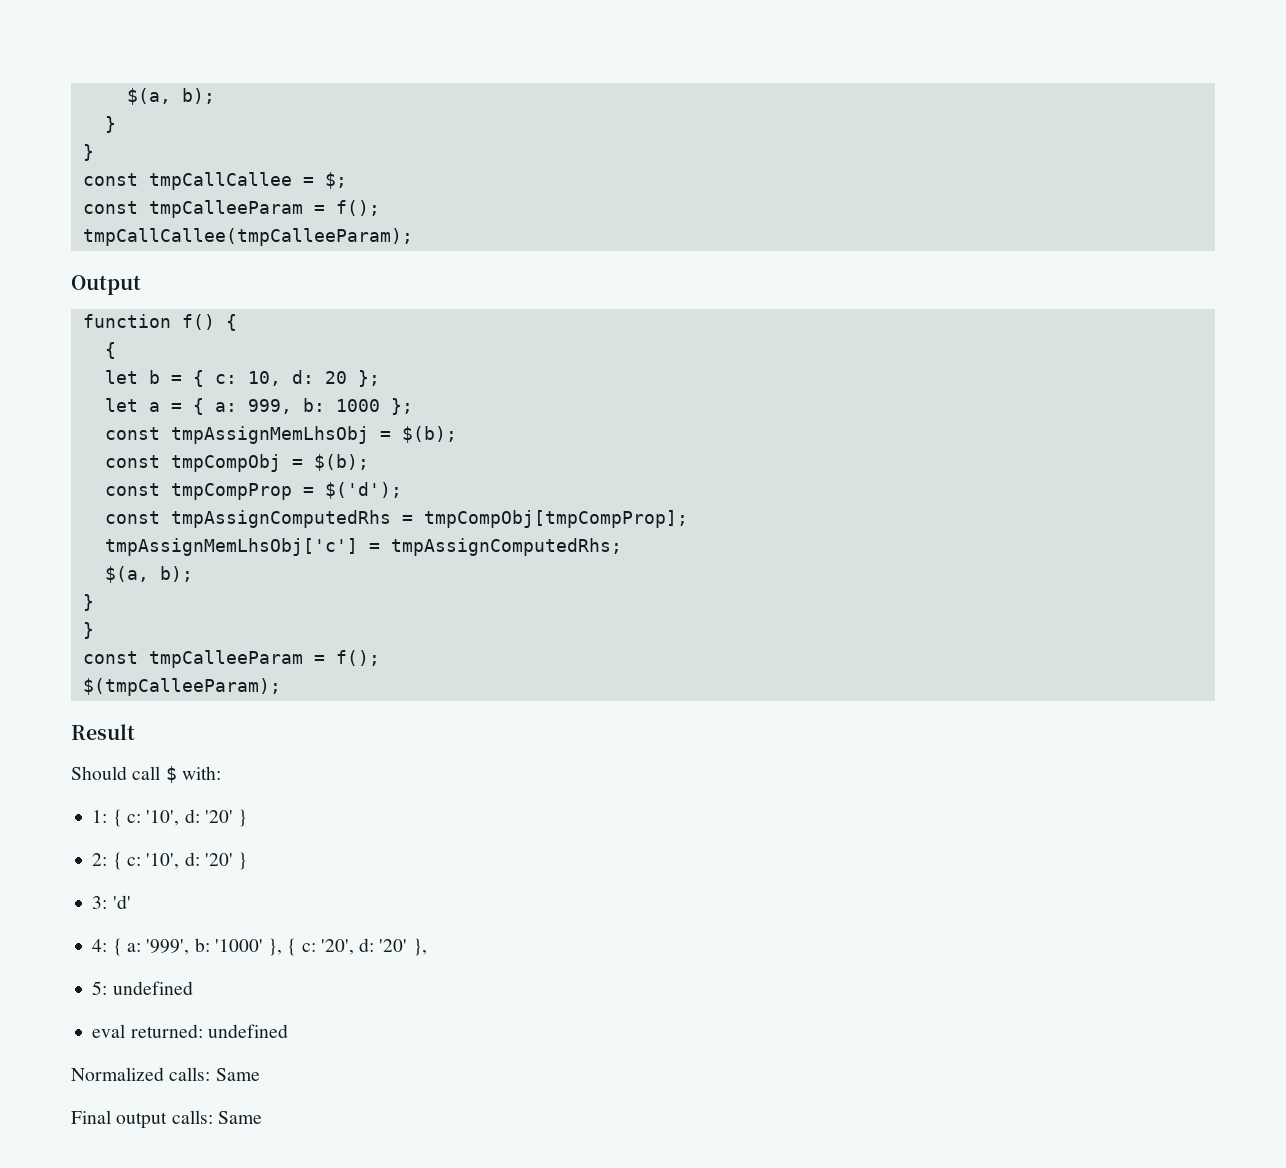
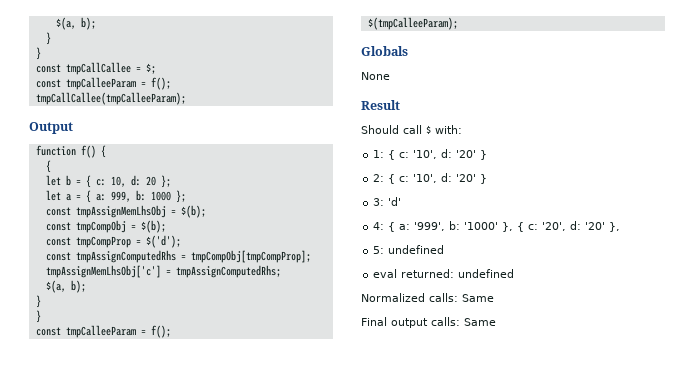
(281, 687) none -> [361,46,408,56] [361,72,390,80] // Globals // None

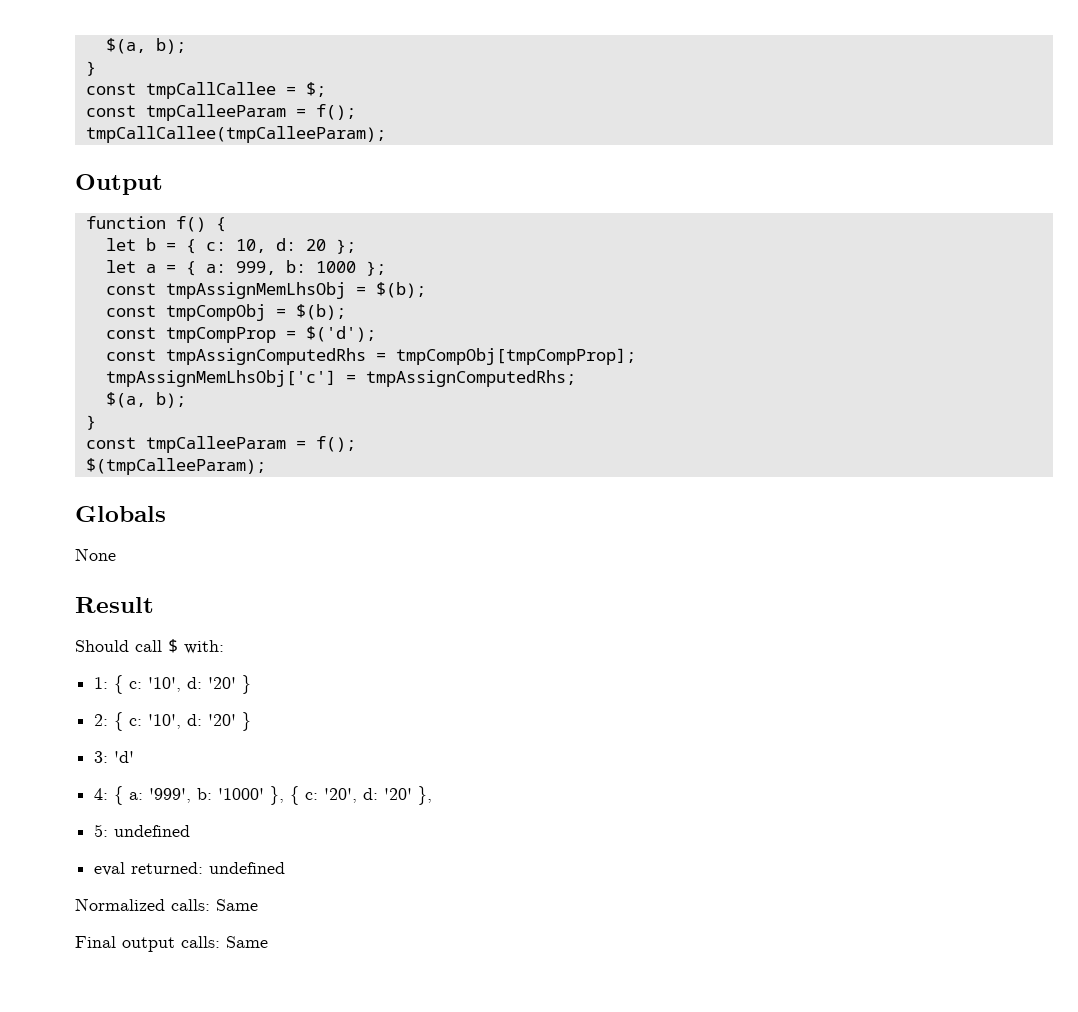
[55,17,96,30] [45,32,51,45] [35,47,41,60] $(a, b); // } // } -> [105,38,186,54] [85,61,96,76] $(a, b); // }
[45,160,51,173] // { -> (226, 224) none
[35,310,41,323] // } -> (96, 422) none

